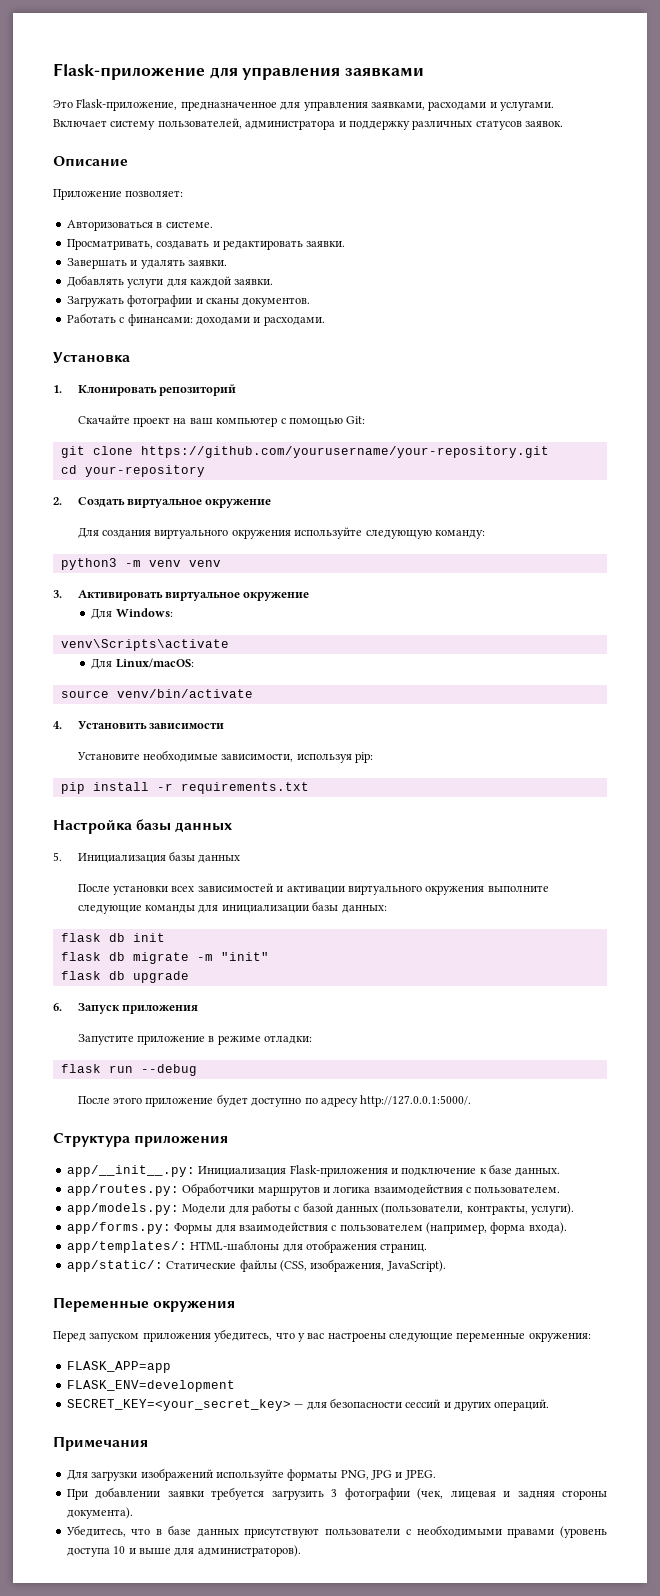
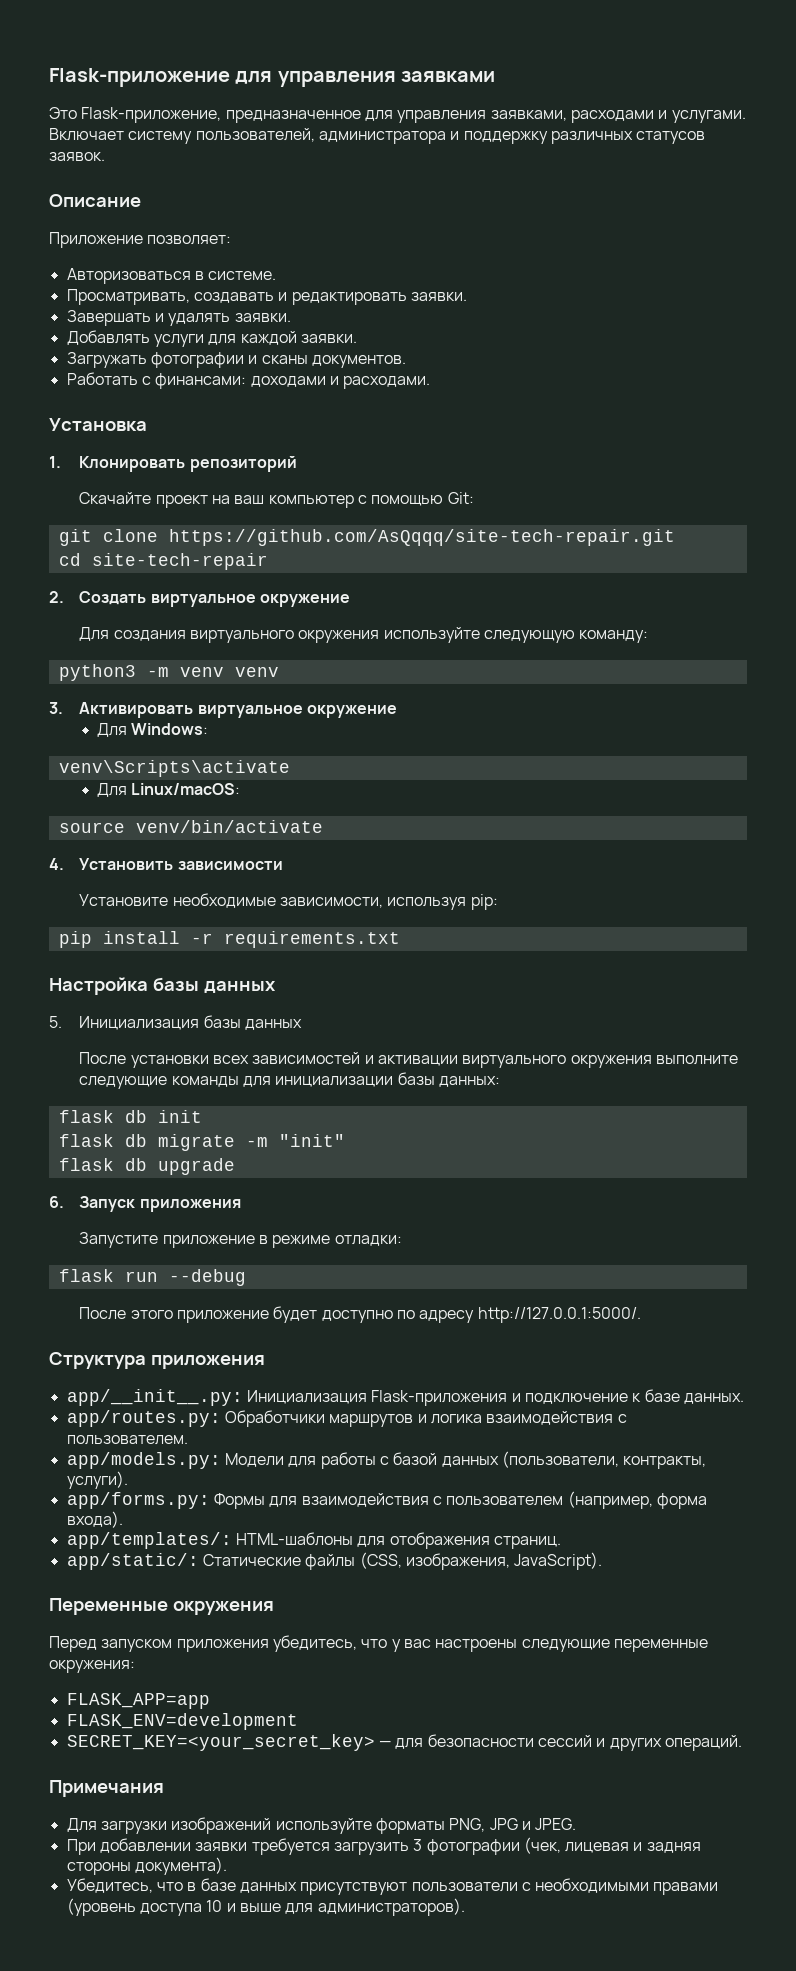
[140,446,549,458] https://github.com/yourusername/your-repository.git -> [168,529,675,546] https://github.com/AsQqqq/site-tech-repair.git
[84,465,205,477] your-repository -> [91,553,268,570] site-tech-repair

